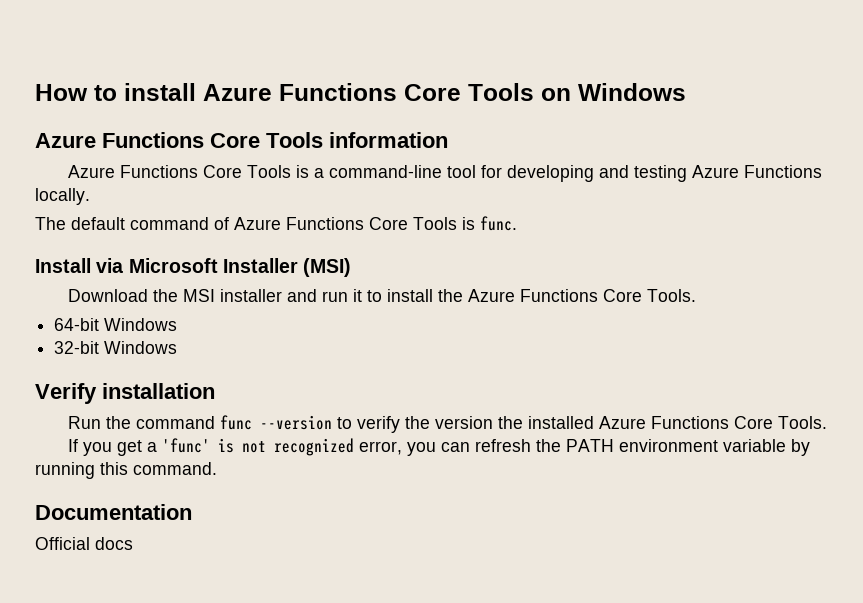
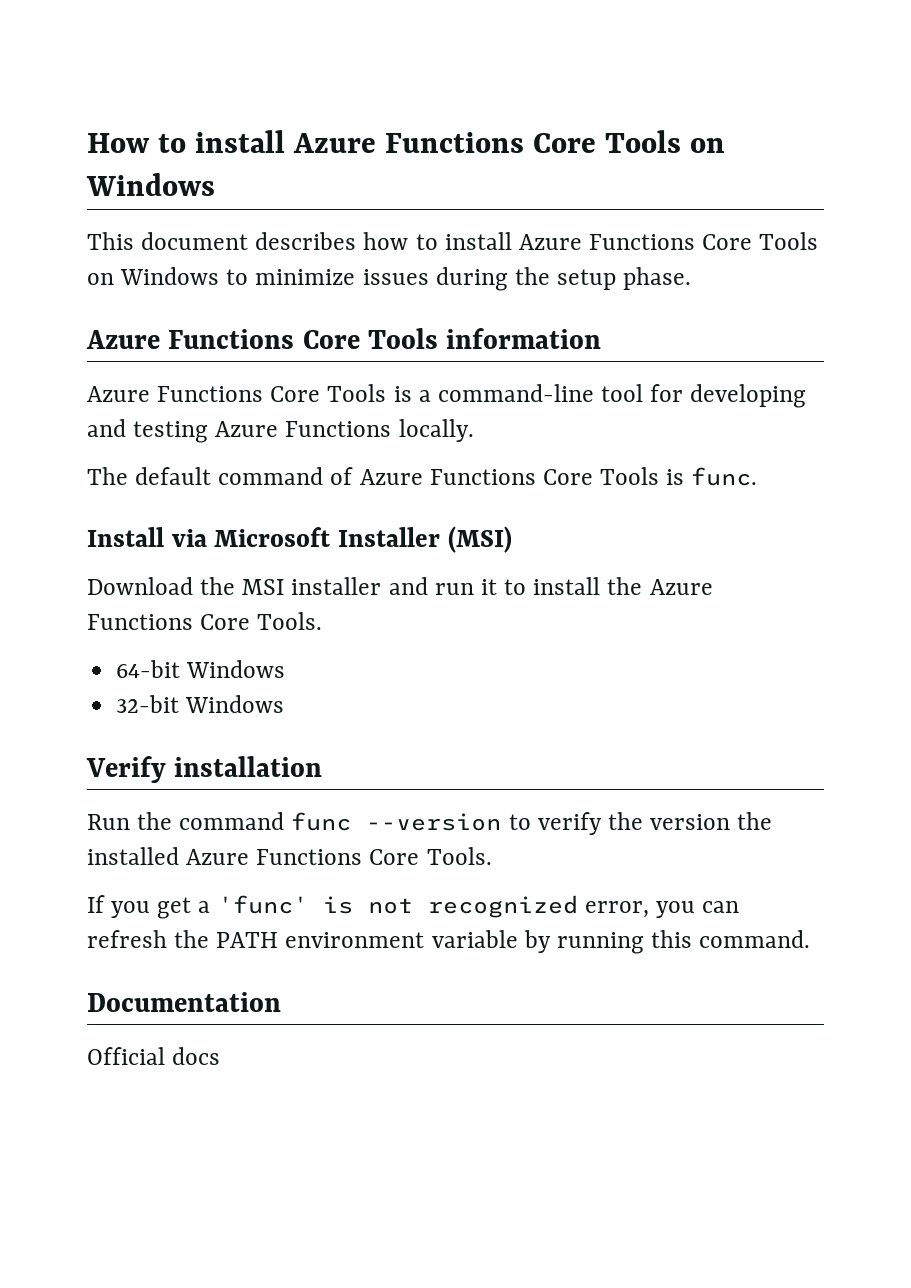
(686, 92) none -> [87,232,819,250] [87,267,692,291] // This document describes how to install Azure Functions Core Tools on Windows to minimize issues during the setup phase.

